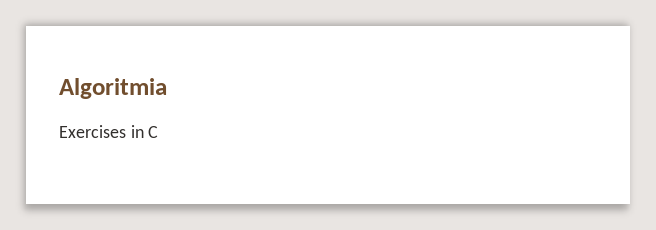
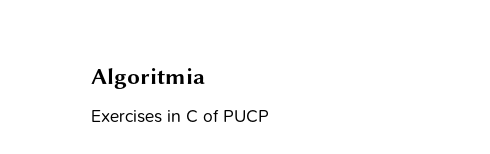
(159, 132) none -> [203,109,269,123] of PUCP

